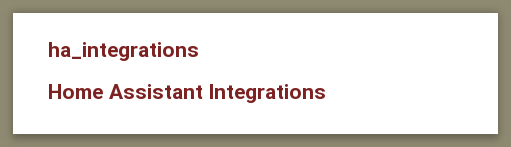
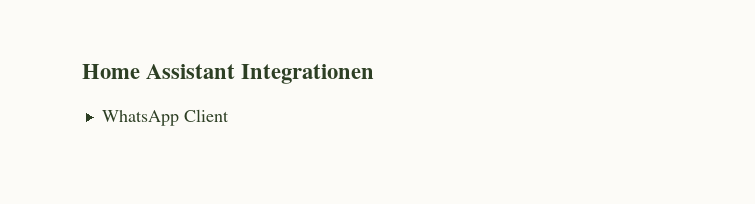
[48,42,199,61] ha_integrations // -> (82, 71) none
[208,84,327,103] Integrations -> [241,64,375,84] [101,109,229,126] Integrationen // WhatsApp Client

